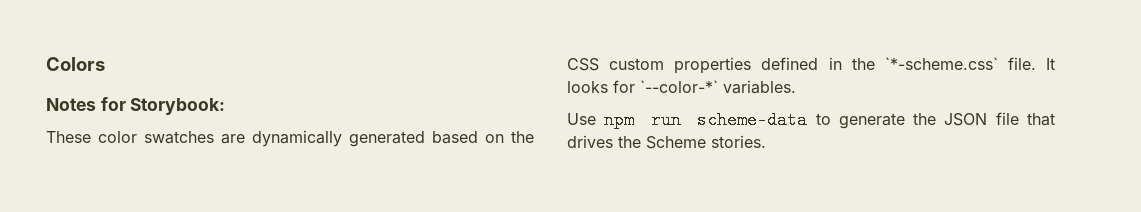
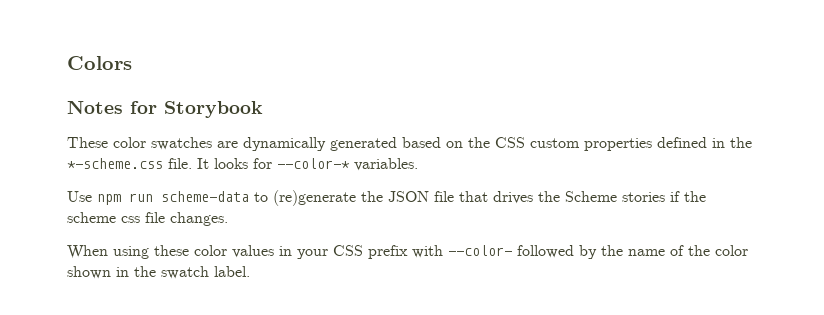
[130,98,226,115] Storybook: -> [164,101,263,118] Storybook
[884,57,998,70] `*-scheme.css` -> [67,158,163,169] *-scheme.css
[640,80,718,93] `--color-*` -> [277,158,350,169] --color-*
[838,113,905,129] generate -> [273,190,356,206] (re)generate
[711,135,766,148] stories. -> [622,191,706,202] [67,212,228,226] [67,245,748,259] [67,266,250,279] stories if the scheme css file changes. // When using these color values in your CSS prefix with --color- followed by the name of the color shown in the swatch label.

